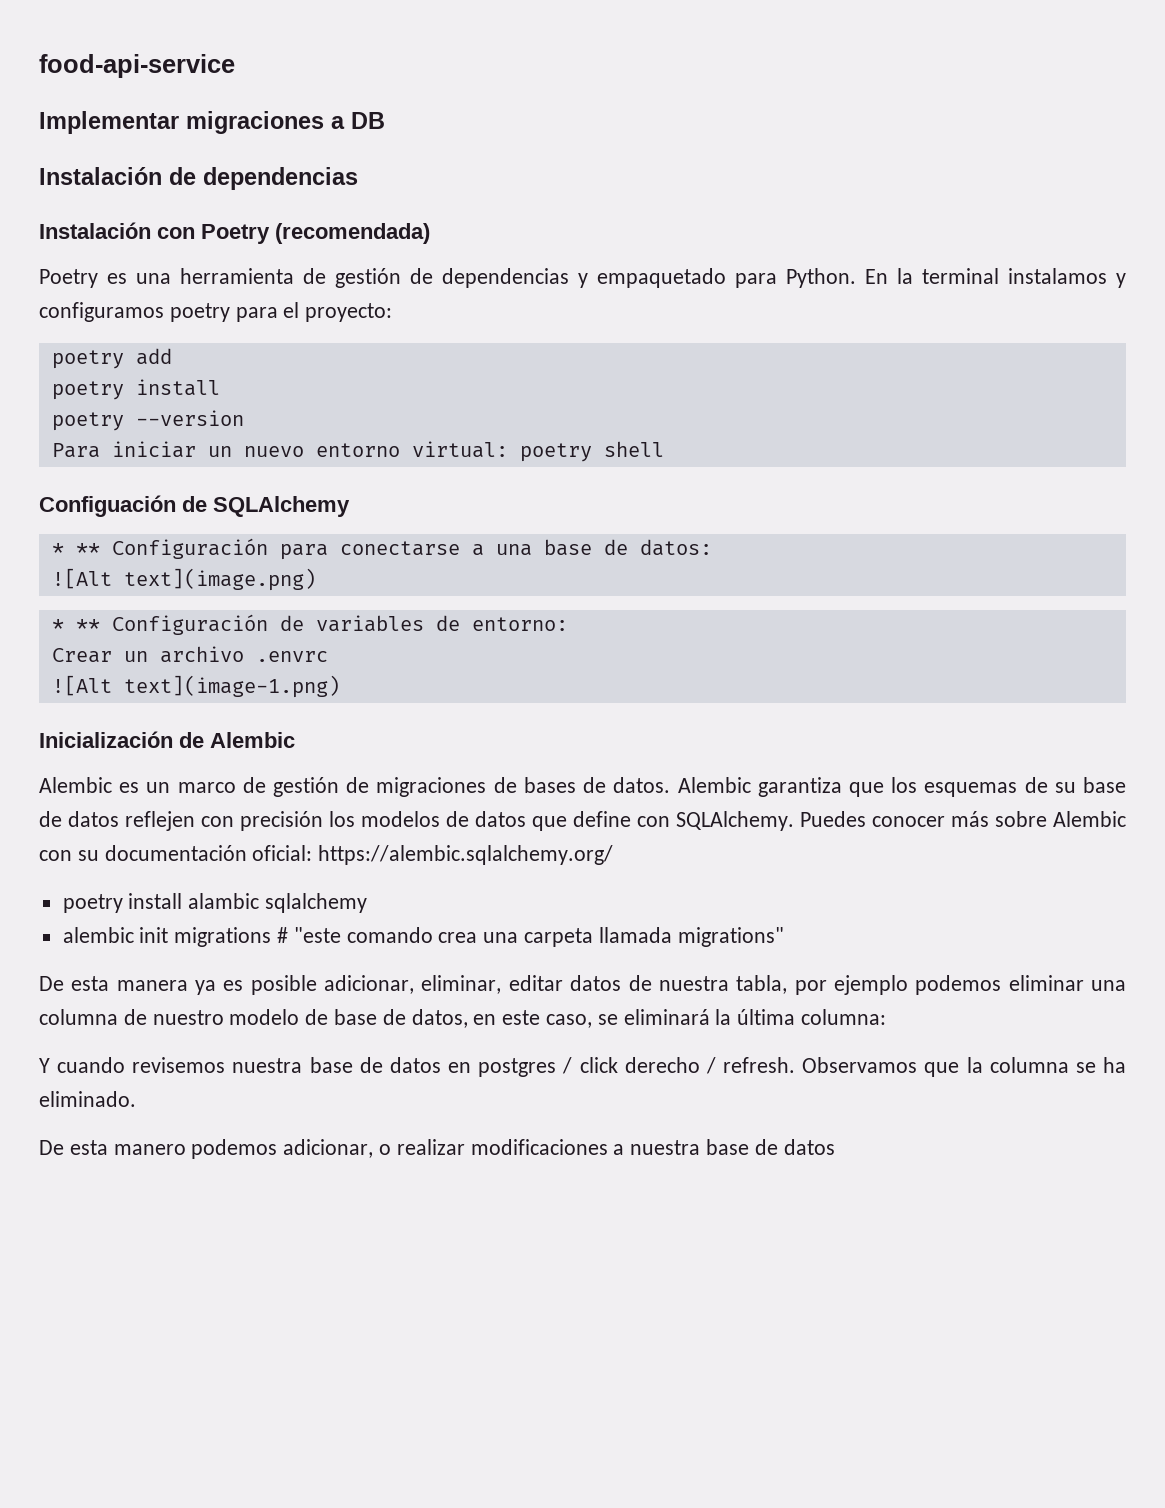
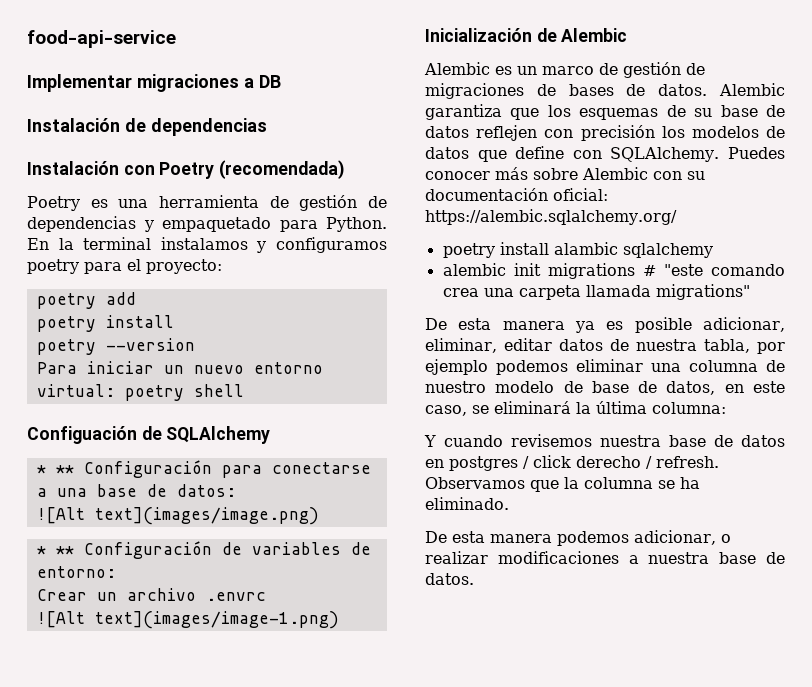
[123,568,316,591] text](image.png) -> [94,507,319,525] text](images/image.png)
[123,675,340,698] text](image-1.png) -> [94,611,339,629] text](images/image-1.png)
[113,1144,186,1155] manero -> [490,534,552,543] manera
[783,1139,835,1155] datos -> [425,573,474,585] datos.

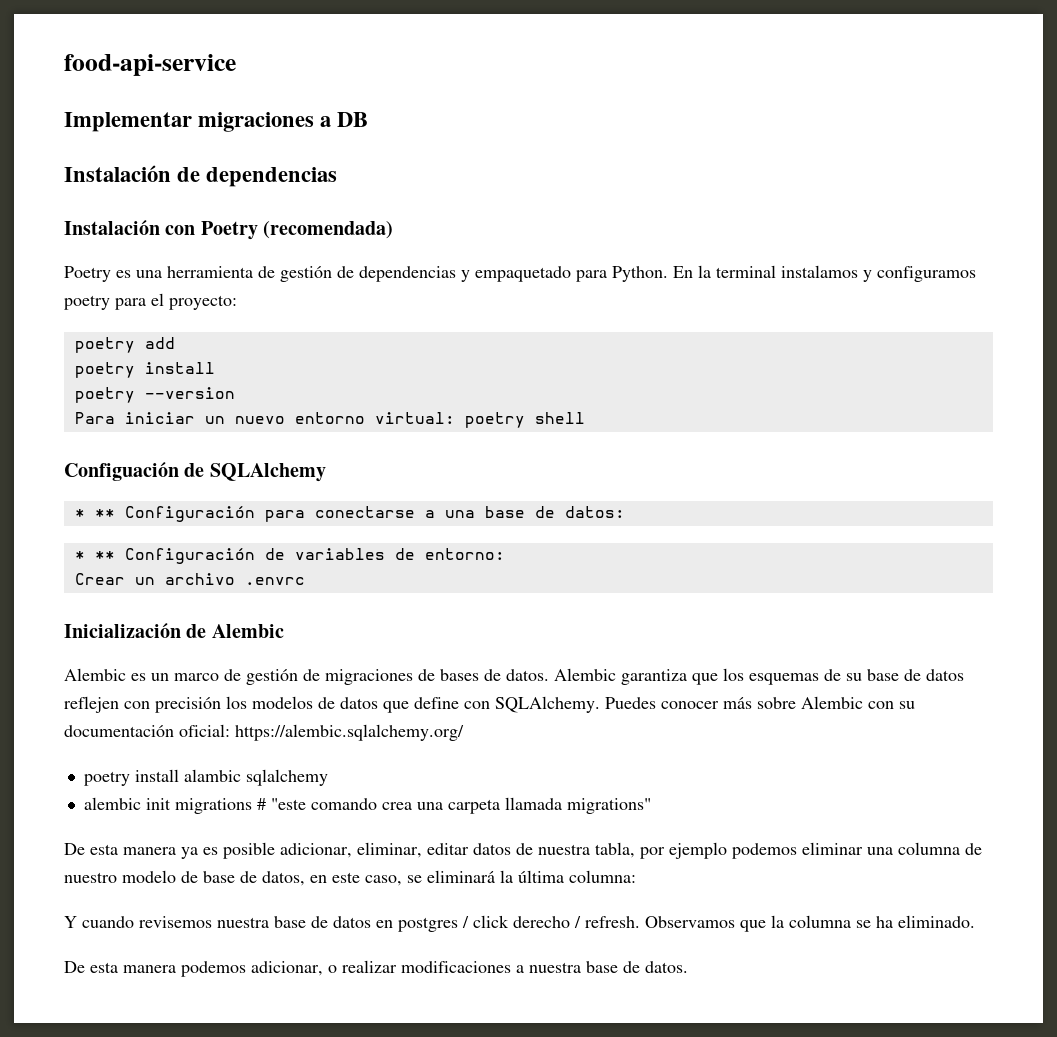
[36,507,319,525] // ![Alt text](images/image.png) -> (625, 512) none
[36,611,339,629] // ![Alt text](images/image-1.png) -> (305, 581) none

